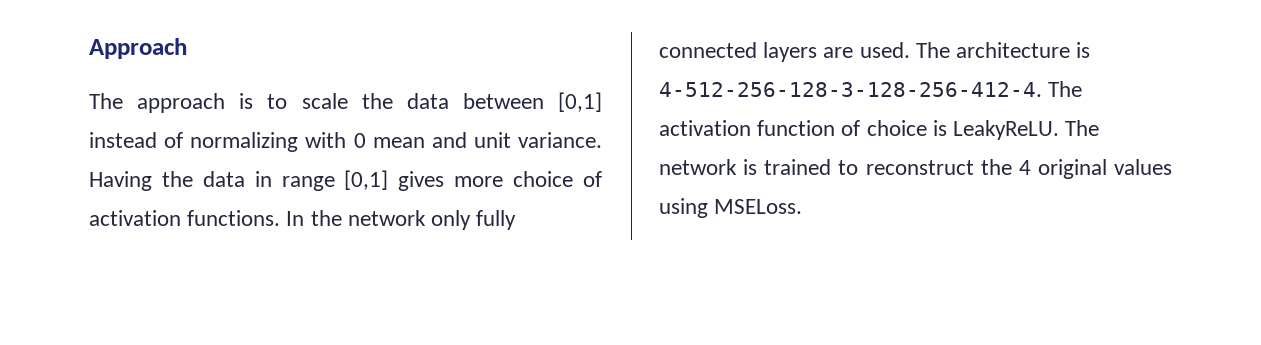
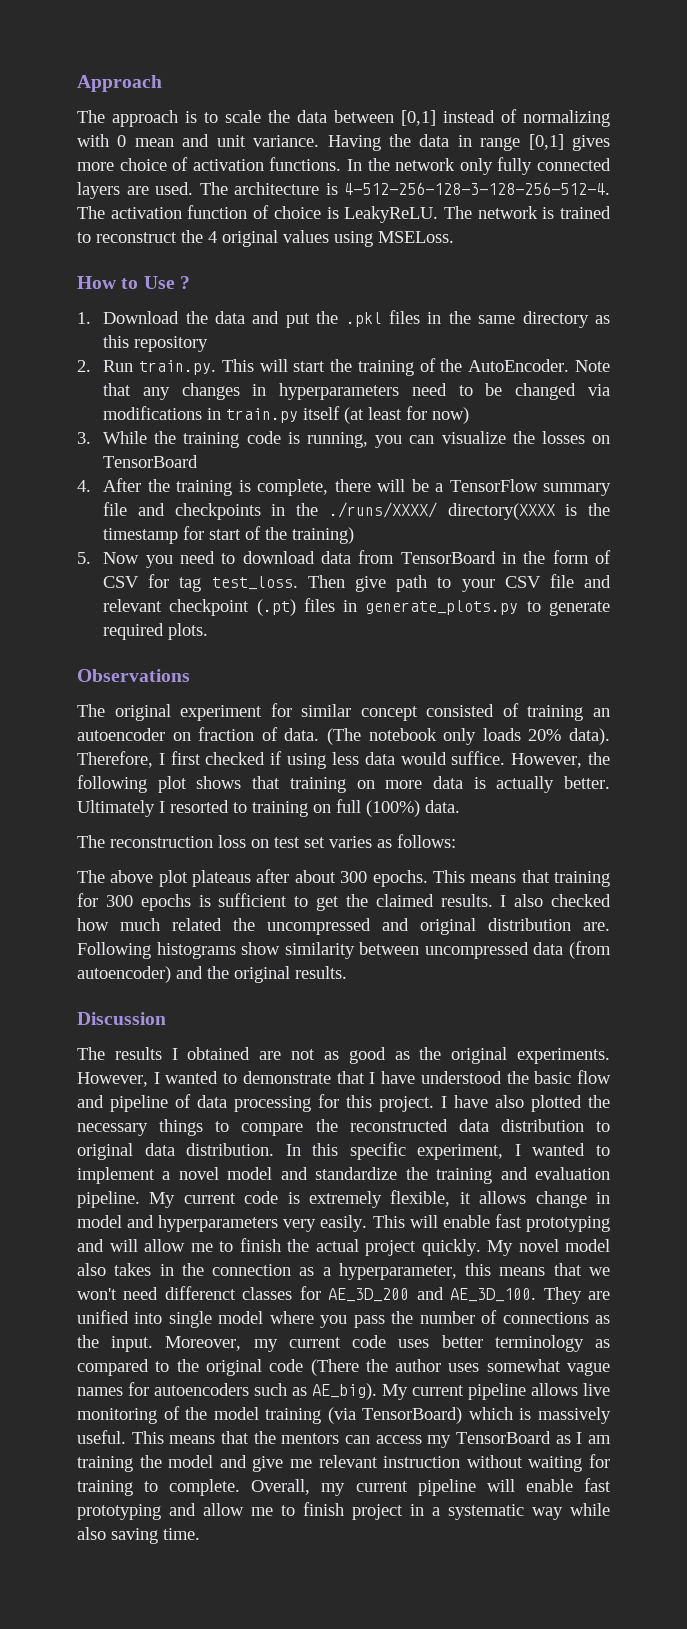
[659,82,1042,97] 4-512-256-128-3-128-256-412-4. -> [344,182,610,195] 4-512-256-128-3-128-256-512-4.
(803, 206) none -> [77,276,190,289] [77,310,610,328] [103,335,209,352] [77,358,610,376] [103,383,610,400] [103,406,470,424] [77,431,610,448] [103,455,199,468] [77,478,612,496] [103,502,610,520] [103,526,355,544] [77,550,611,568] [103,574,611,592] [103,598,610,616] [103,623,209,640] [77,669,190,682] [77,703,610,721] [77,727,611,745] [77,751,610,769] [77,775,610,793] [77,799,460,817] [77,834,456,848] [77,869,610,887] [77,893,611,911] [77,918,610,935] [77,941,611,959] [77,966,347,983] [77,1012,166,1025] [77,1047,610,1064] [77,1070,612,1087] [77,1094,610,1112] [77,1119,610,1136] [77,1142,610,1160] [77,1167,611,1184] [77,1190,610,1208] [77,1214,610,1232] [77,1238,610,1256] [77,1263,610,1280] [77,1286,611,1304] [77,1310,610,1328] [77,1335,610,1352] [77,1359,610,1376] [77,1382,610,1400] [77,1406,611,1424] [77,1430,611,1448] [77,1454,610,1472] [77,1478,611,1496] [77,1502,610,1520] [77,1527,200,1544] // How to Use ? // 1. Download the data and put the .pkl files in the same directory as this repository // 2. Run train.py. This will start the training of the AutoEncoder. Note that any changes in hyperparameters need to be changed via modifications in train.py itself (at least for now) // 3. While the training code is running, you can visualize the losses on TensorBoard // 4. After the training is complete, there will be a TensorFlow summary file and checkpoints in the ./runs/XXXX/ directory(XXXX is the timestamp for start of the training) // 5. Now you need to download data from TensorBoard in the form of CSV for tag test_loss. Then give path to your CSV file and relevant checkpoint (.pt) files in generate_plots.py to generate required plots. // Observations // The original experiment for similar concept consisted of training an autoencoder on fraction of data. (The notebook only loads 20% data). Therefore, I first checked if using less data would suffice. However, the following plot shows that training on more data is actually better. Ultimately I resorted to training on full (100%) data. // The reconstruction loss on test set varies as follows: // The above plot plateaus after about 300 epochs. This means that training for 300 epochs is sufficient to get the claimed results. I also checked how much related the uncompressed and original distribution are. Following histograms show similarity between uncompressed data (from autoencoder) and the original results. // Discussion // The results I obtained are not as good as the original experiments. However, I wanted to demonstrate that I have understood the basic flow and pipeline of data processing for this project. I have also plotted the necessary things to compare the reconstructed data distribution to original data distribution. In this specific experiment, I wanted to implement a novel model and standardize the training and evaluation pipeline. My current code is extremely flexible, it allows change in model and hyperparameters very easily. This will enable fast prototyping and will allow me to finish the actual project quickly. My novel model also takes in the connection as a hyperparameter, this means that we won't need differenct classes for AE_3D_200 and AE_3D_100. They are unified into single model where you pass the number of connections as the input. Moreover, my current code uses better terminology as compared to the original code (There the author uses somewhat vague names for autoencoders such as AE_big). My current pipeline allows live monitoring of the model training (via TensorBoard) which is massively useful. This means that the mentors can access my TensorBoard as I am training the model and give me relevant instruction without waiting for training to complete. Overall, my current pipeline will enable fast prototyping and allow me to finish project in a systematic way while also saving time.

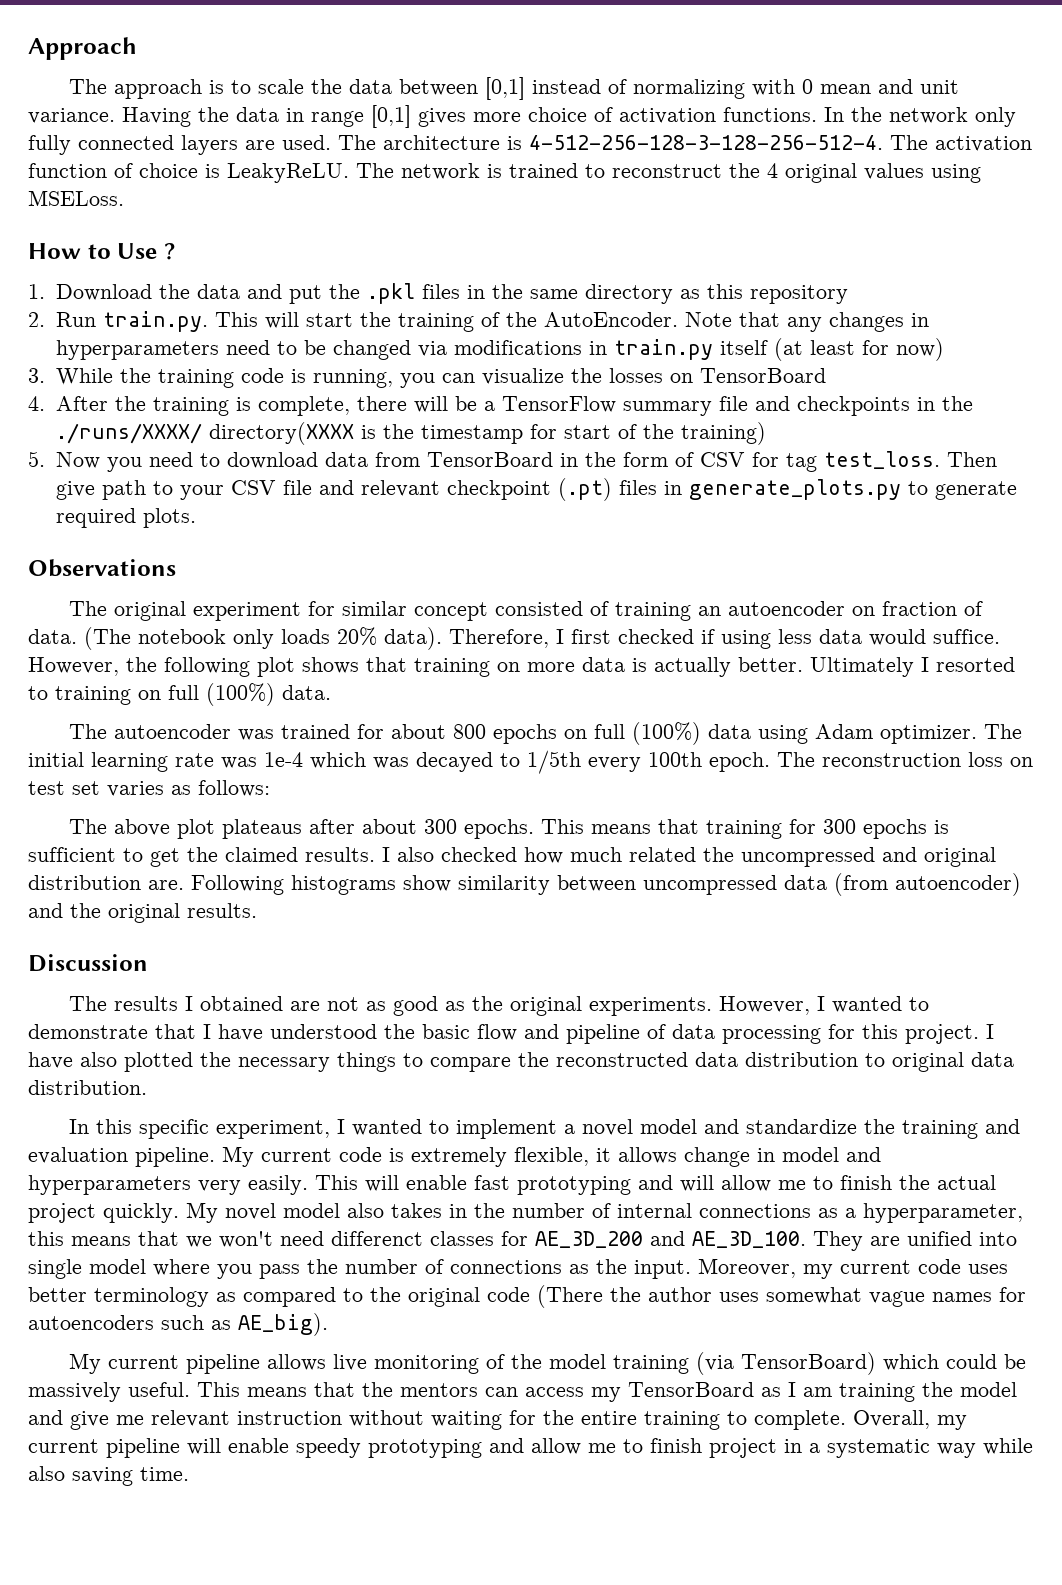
(105, 841) none -> [113,722,1022,745] [28,750,815,774] autoencoder was trained for about 800 epochs on full (100%) data using Adam optimizer. The initial learning rate was 1e-4 which was decayed to 1/5th every 100th epoch. The
(275, 1149) none -> (147, 1087) //
[212,1264,292,1276] connection -> [512,1203,811,1218] number of internal connections
(377, 1391) none -> (328, 1324) //
[519,1408,532,1420] is -> [945,1354,1026,1369] could be
(610, 1461) none -> [543,1410,637,1425] the entire
[583,1478,611,1492] fast -> [296,1438,361,1458] speedy

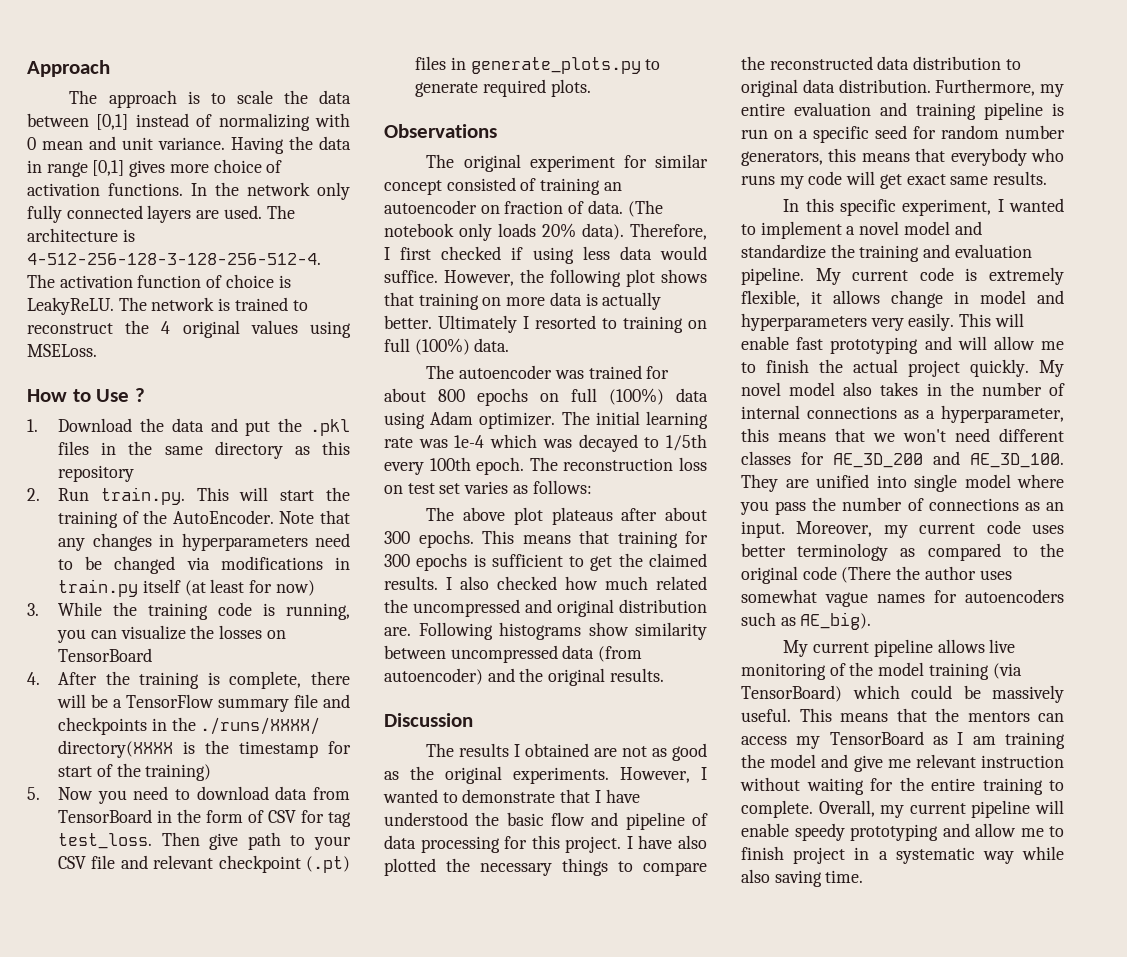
(147, 1087) none -> [935,79,1064,97] [741,102,1064,120] [741,125,1065,143] [741,148,1064,166] [741,171,1048,189] Furthermore, my entire evaluation and training pipeline is run on a specific seed for random number generators, this means that everybody who runs my code will get exact same results.
[331,1231,423,1246] differenct -> [999,428,1064,442] different
[596,1259,627,1274] the -> [1046,502,1064,511] an

